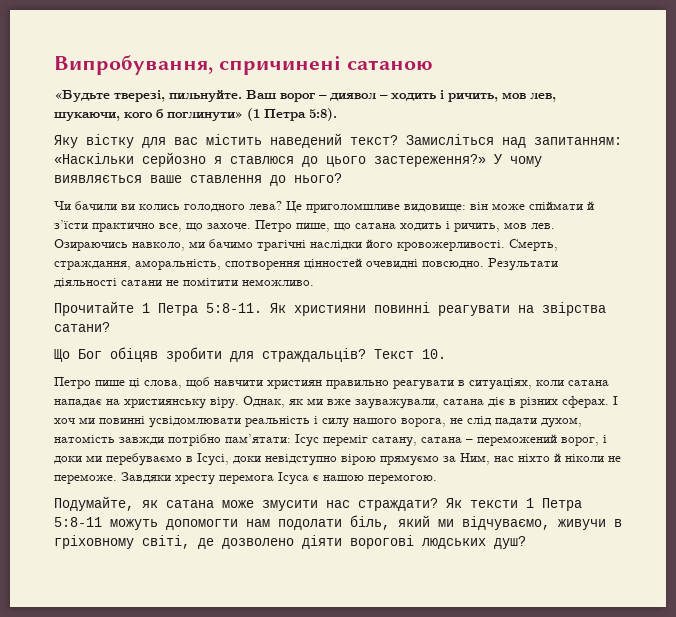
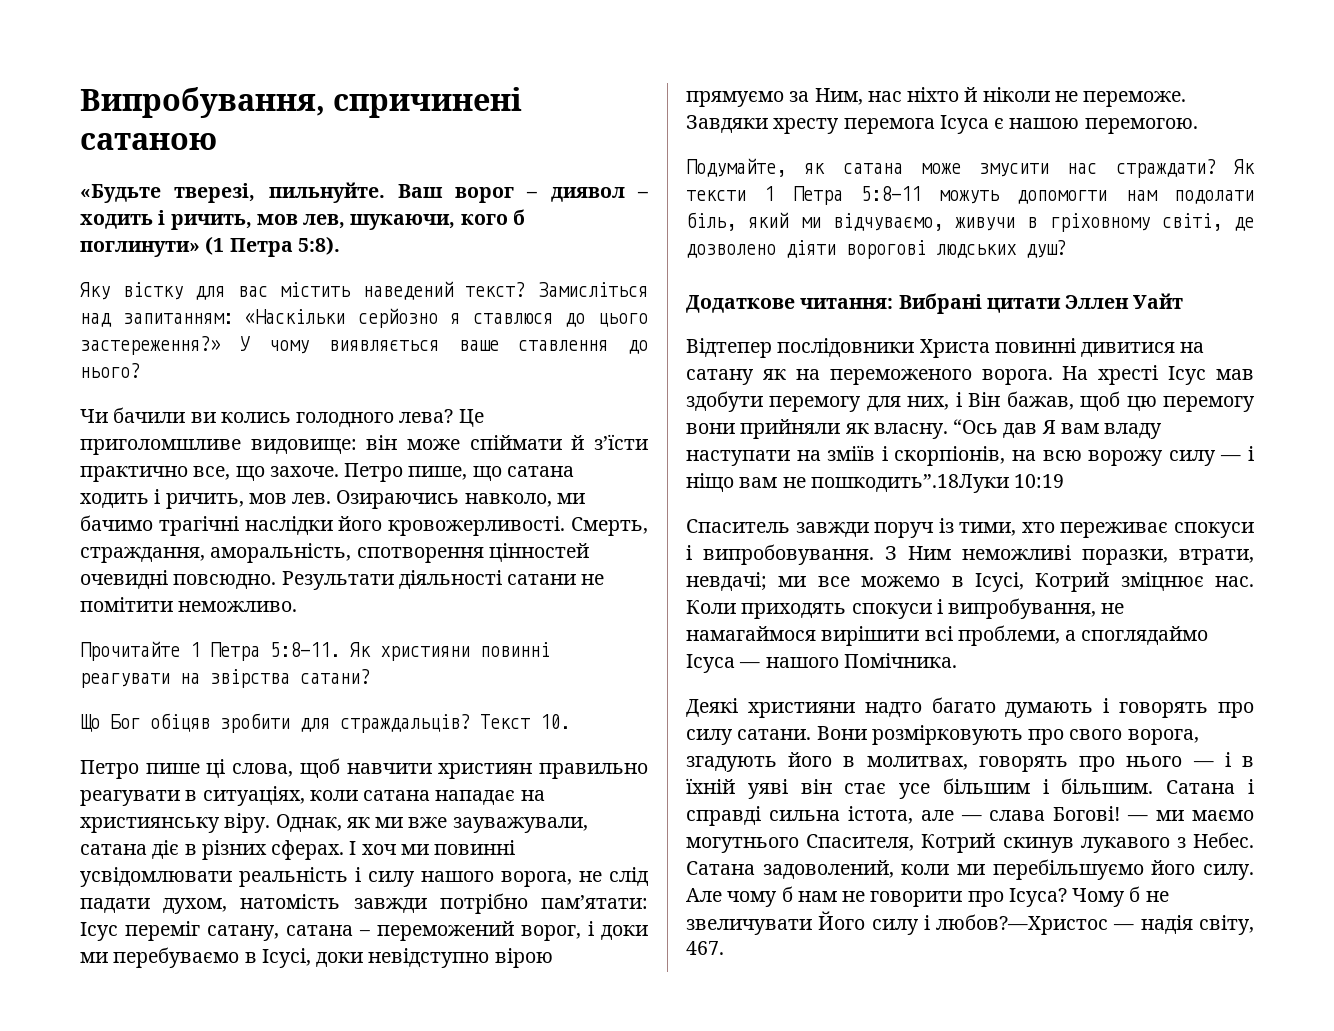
(526, 542) none -> [686,293,1184,314] [686,338,1205,358] [686,365,1254,385] [686,391,1255,412] [686,419,1163,439] [686,445,1254,466] [686,473,1065,493] [686,518,1254,538] [686,544,1254,565] [686,572,1254,592] [686,598,1125,619] [686,625,1209,646] [686,653,957,673] [686,697,1254,718] [686,725,1199,745] [686,752,1254,772] [686,778,1254,799] [686,806,1254,826] [686,832,1254,853] [686,859,1254,880] [686,886,1169,907] [686,911,1254,935] [686,941,724,955] // Додаткове читання: Вибрані цитати Эллен Уайт // Відтепер послідовники Христа повинні дивитися на сатану як на переможеного ворога. На хресті Ісус мав здобути перемогу для них, і Він бажав, щоб цю перемогу вони прийняли як власну. “Ось дав Я вам владу наступати на зміїв і скорпіонів, на всю ворожу силу — і ніщо вам не пошкодить”.18Луки 10:19 // Спаситель завжди поруч із тими, хто переживає спокуси і випробовування. З Ним неможливі поразки, втрати, невдачі; ми все можемо в Ісусі, Котрий зміцнює нас. Коли приходять спокуси і випробування, не намагаймося вирішити всі проблеми, а споглядаймо Ісуса — нашого Помічника. // Деякі християни надто багато думають і говорять про силу сатани. Вони розмірковують про свого ворога, згадують його в молитвах, говорять про нього — і в їхній уяві він стає усе більшим і більшим. Сатана і справді сильна істота, але — слава Богові! — ми маємо могутнього Спасителя, Котрий скинув лукавого з Небес. Сатана задоволений, коли ми перебільшуємо його силу. Але чому б нам не говорити про Ісуса? Чому б не звеличувати Його силу і любов?—Христос — надія світу, 467.

